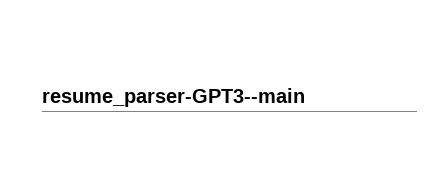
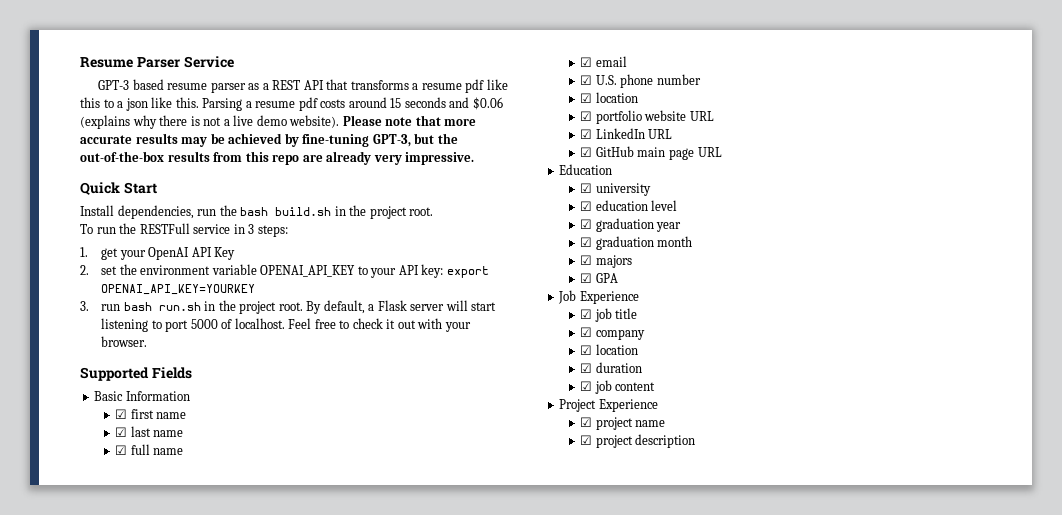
[42,88,305,107] resume_parser-GPT3--main -> [80,56,234,68] [98,79,508,93] [80,97,503,111] [80,115,477,129] [80,133,458,147] [80,151,475,165] [80,182,157,195] [80,205,434,219] [80,223,288,237] [80,247,236,260] [80,264,489,278] [101,284,256,295] [80,300,497,314] [101,318,471,332] [101,336,148,347] [80,367,192,381] [94,391,190,401] [115,409,187,419] [115,426,184,437] [115,444,184,455] [580,56,627,67] [580,74,702,88] [580,92,638,103] [580,110,715,124] [580,128,673,139] [580,146,722,160] [559,164,613,175] [580,183,651,196] [580,200,678,211] [580,218,682,232] [580,236,693,250] [580,255,632,268] [580,273,618,283] [558,290,639,304] [580,308,638,322] [580,327,645,340] [580,344,638,355] [580,362,642,373] [580,380,656,394] [559,399,658,412] [580,417,666,430] [580,434,696,448] Resume Parser Service // GPT-3 based resume parser as a REST API that transforms a resume pdf like this to a json like this. Parsing a resume pdf costs around 15 seconds and $0.06 (explains why there is not a live demo website). Please note that more accurate results may be achieved by fine-tuning GPT-3, but the out-of-the-box results from this repo are already very impressive. // Quick Start // Install dependencies, run the bash build.sh in the project root. // To run the RESTFull service in 3 steps: // 1. get your OpenAI API Key // 2. set the environment variable OPENAI_API_KEY to your API key: export OPENAI_API_KEY=YOURKEY // 3. run bash run.sh in the project root. By default, a Flask server will start listening to port 5000 of localhost. Feel free to check it out with your browser. // Supported Fields // Basic Information // ☑ first name // ☑ last name // ☑ full name // ☑ email // ☑ U.S. phone number // ☑ location // ☑ portfolio website URL // ☑ LinkedIn URL // ☑ GitHub main page URL // Education // ☑ university // ☑ education level // ☑ graduation year // ☑ graduation month // ☑ majors // ☑ GPA // Job Experience // ☑ job title // ☑ company // ☑ location // ☑ duration // ☑ job content // Project Experience // ☑ project name // ☑ project description

